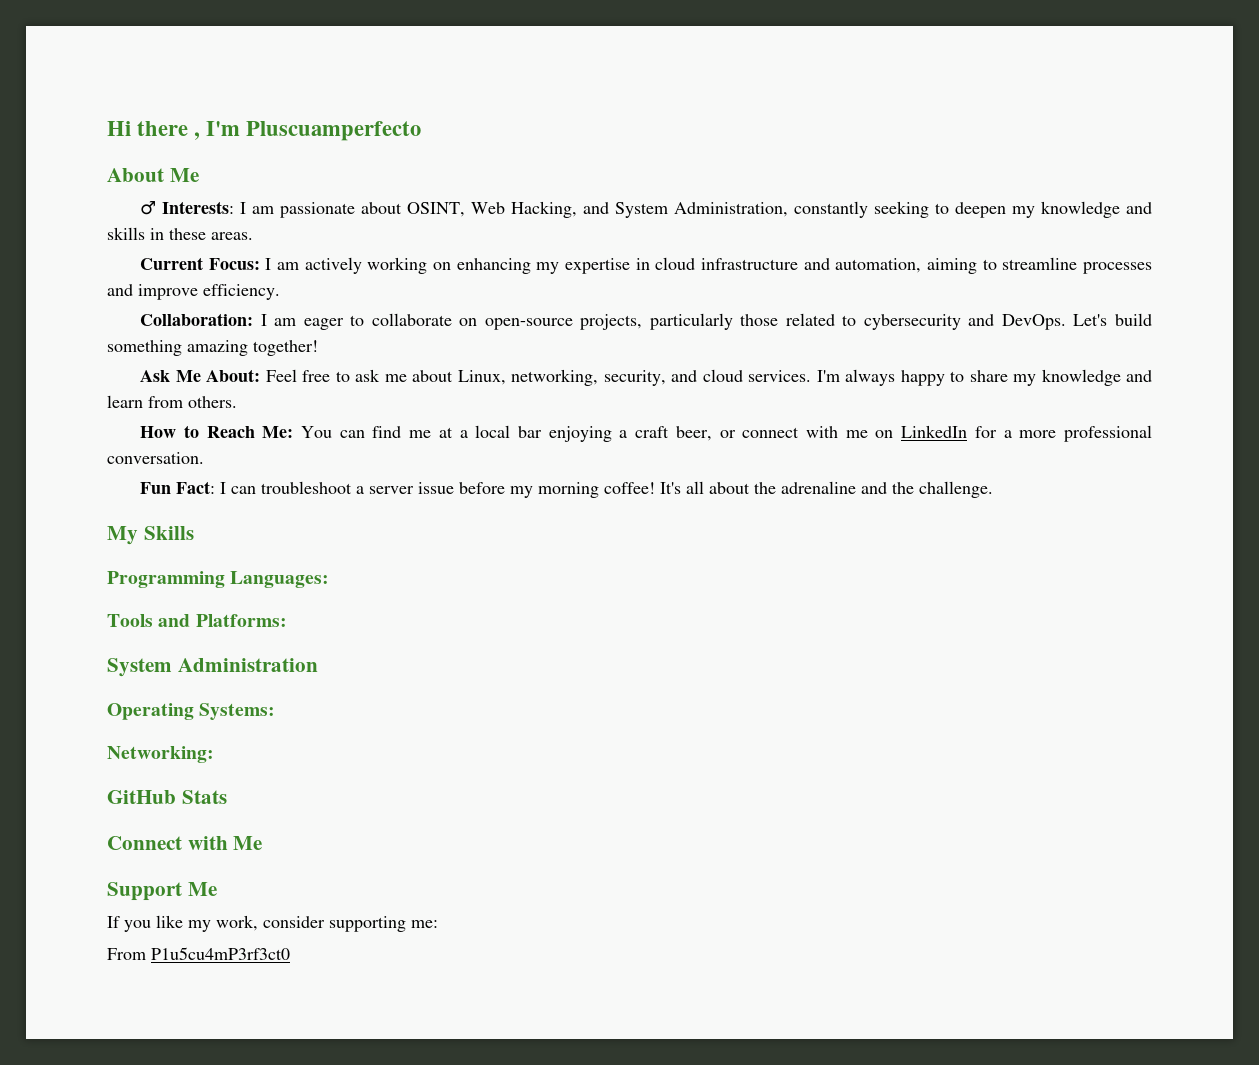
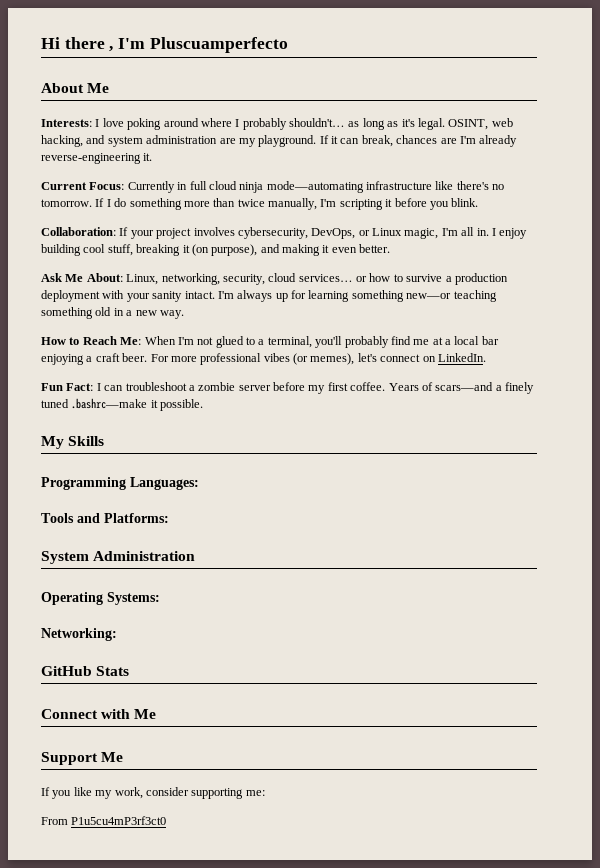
[140,201,157,215] ♂ -> (110, 88) none
[252,201,1153,218] [107,227,253,240] [140,257,1152,274] [107,284,280,300] [140,313,1152,330] [107,340,318,356] [140,369,1153,386] [107,395,237,408] [140,425,365,438] am passionate about OSINT, Web Hacking, and System Administration, constantly seeking to deepen my knowledge and skills in these areas. // Current Focus: I am actively working on enhancing my expertise in cloud infrastructure and automation, aiming to streamline processes and improve efficiency. // Collaboration: I am eager to collaborate on open-source projects, particularly those related to cybersecurity and DevOps. Let's build something amazing together! // Ask Me About: Feel free to ask me about Linux, networking, security, and cloud services. I'm always happy to share my knowledge and learn from others. // How to Reach Me: You can -> [102,118,513,130] [41,135,518,147] [41,153,153,164] [41,181,505,193] [41,198,479,210] [41,227,528,239] [41,244,391,256] [41,273,508,285] [41,290,497,302] [41,307,184,319] [41,336,389,348] love poking around where I probably shouldn't… as long as it's legal. OSINT, web hacking, and system administration are my playground. If it can break, chances are I'm already reverse-engineering it. // Current Focus: Currently in full cloud ninja mode—automating infrastructure like there's no tomorrow. If I do something more than twice manually, I'm scripting it before you blink. // Collaboration: If your project involves cybersecurity, DevOps, or Linux magic, I'm all in. I enjoy building cool stuff, breaking it (on purpose), and making it even better. // Ask Me About: Linux, networking, security, cloud services… or how to survive a production deployment with your sanity intact. I'm always up for learning something new—or teaching something old in a new way. // How to Reach Me: When I'm not glued to a terminal, you'll probably
[675,425,1152,442] [107,452,204,464] beer, or connect with me on LinkedIn for a more professional conversation. -> [122,353,486,365] beer. For more professional vibes (or memes), let's connect on LinkedIn.
[369,481,994,498] server issue before my morning coffee! It's all about the adrenaline and the challenge. -> [198,382,534,394] [41,398,204,411] zombie server before my first coffee. Years of scars—and a finely tuned .bashrc—make it possible.

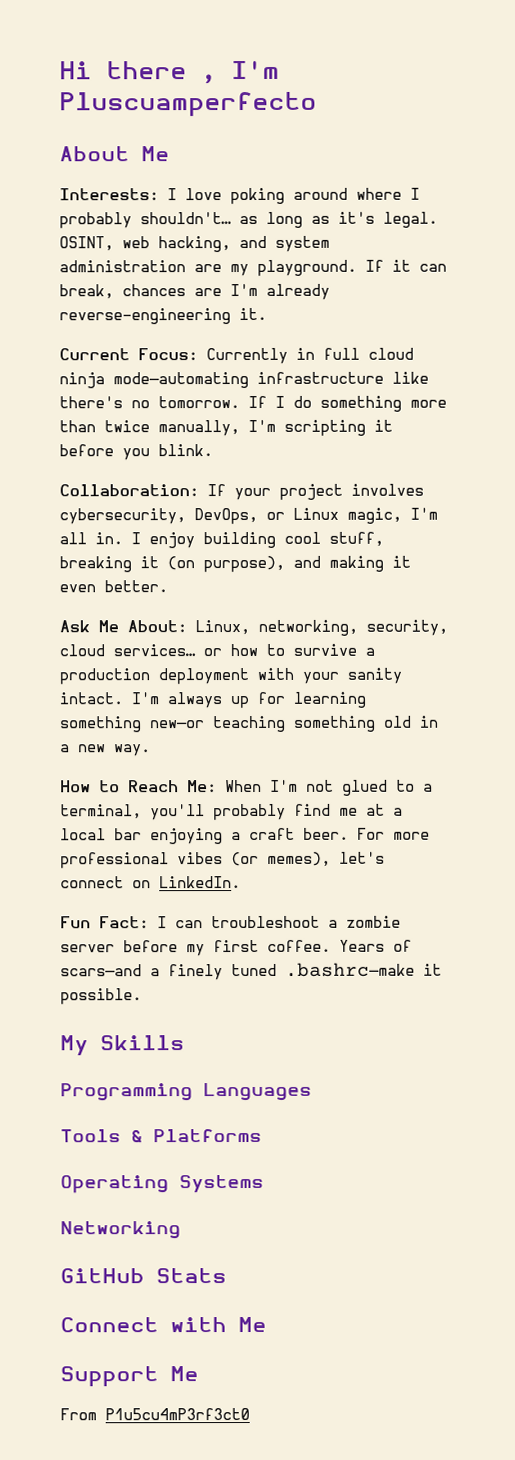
[130,477,199,490] Languages: -> [203,1082,312,1102] Languages
[77,513,169,523] [41,551,196,564] and Platforms: // System Administration -> [131,1128,262,1144] & Platforms
[107,592,160,605] [41,628,117,641] Systems: // Networking: -> [179,1174,264,1194] [60,1221,181,1240] Systems // Networking
[41,787,265,799] // If you like my work, consider supporting me: -> (199, 1374) none

